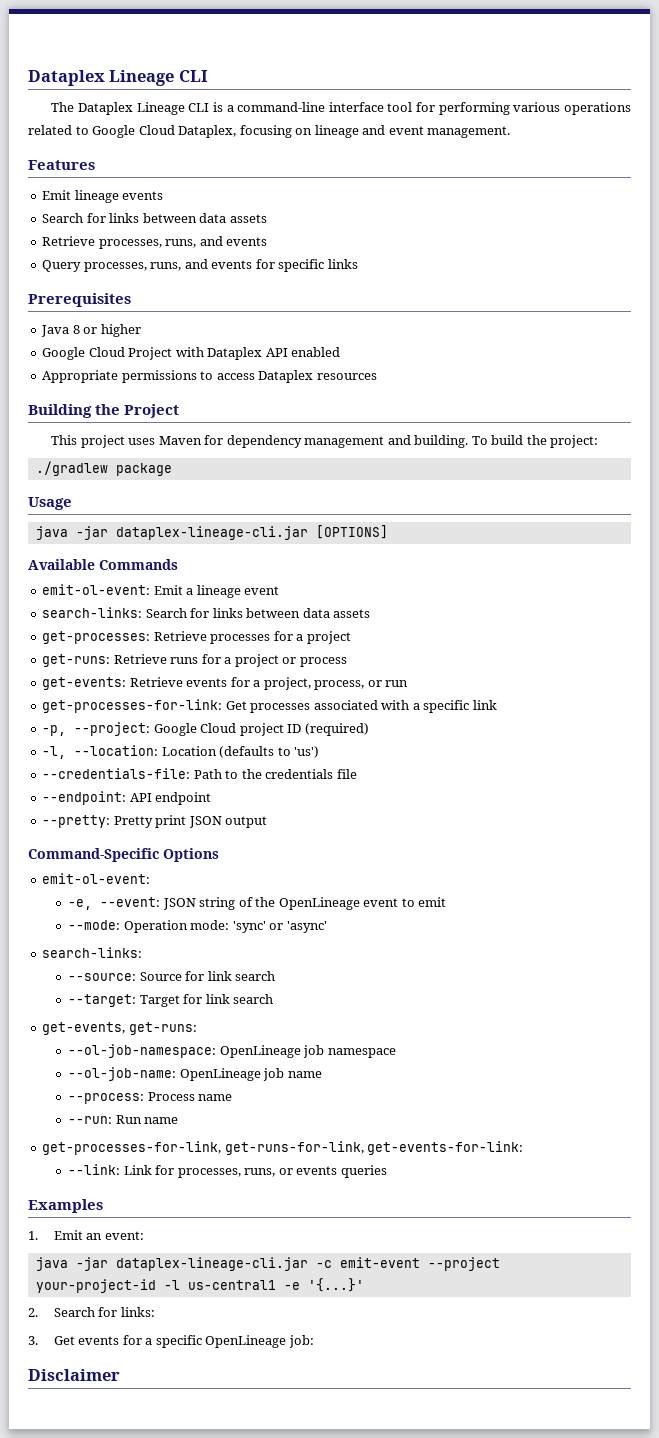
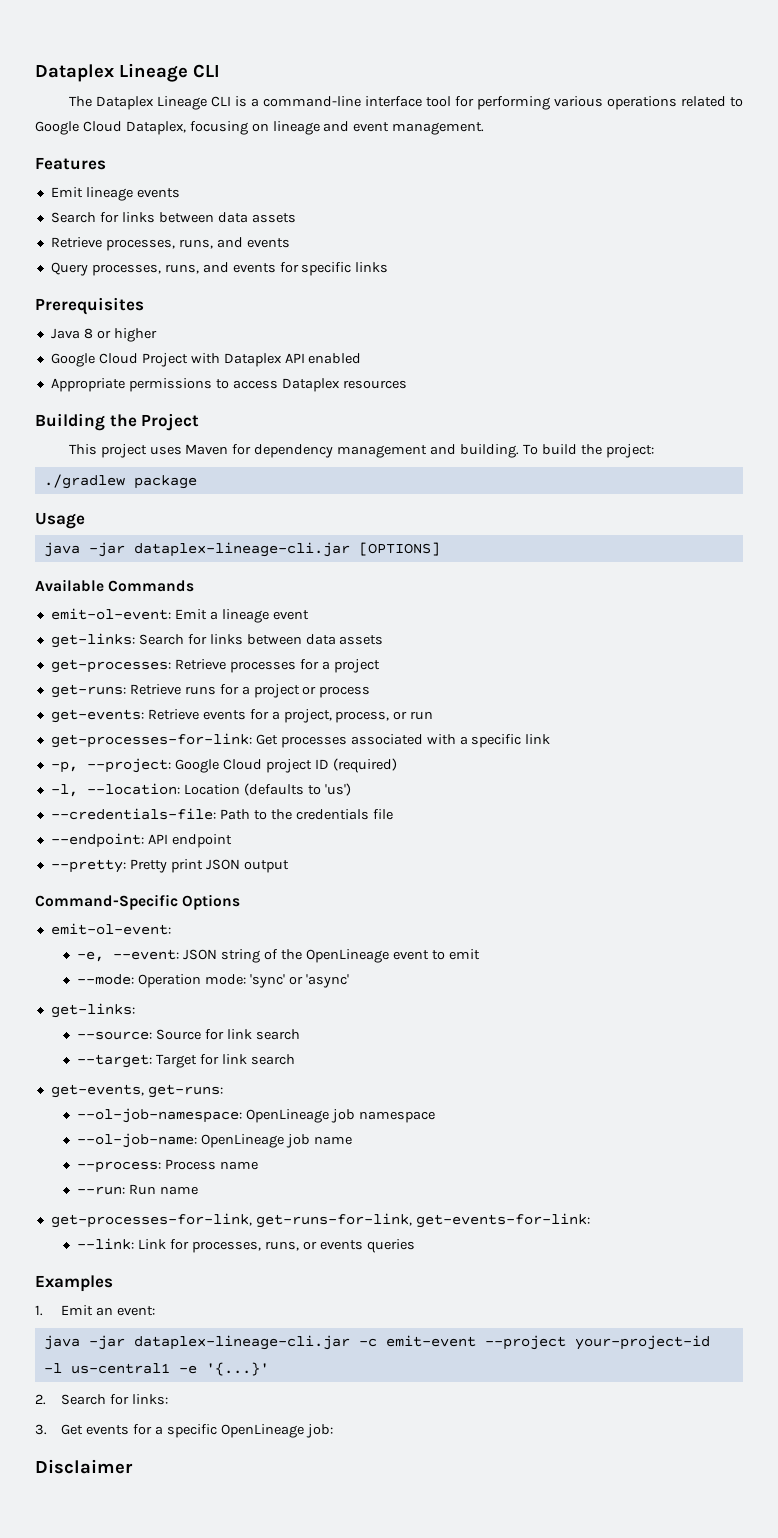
[42,607,143,618] search-links: -> [50,633,135,648] get-links:
[42,947,143,958] search-links: -> [50,1003,135,1018] get-links:

